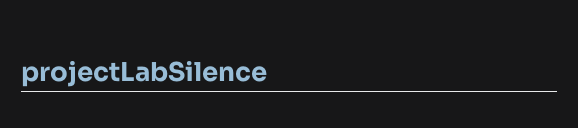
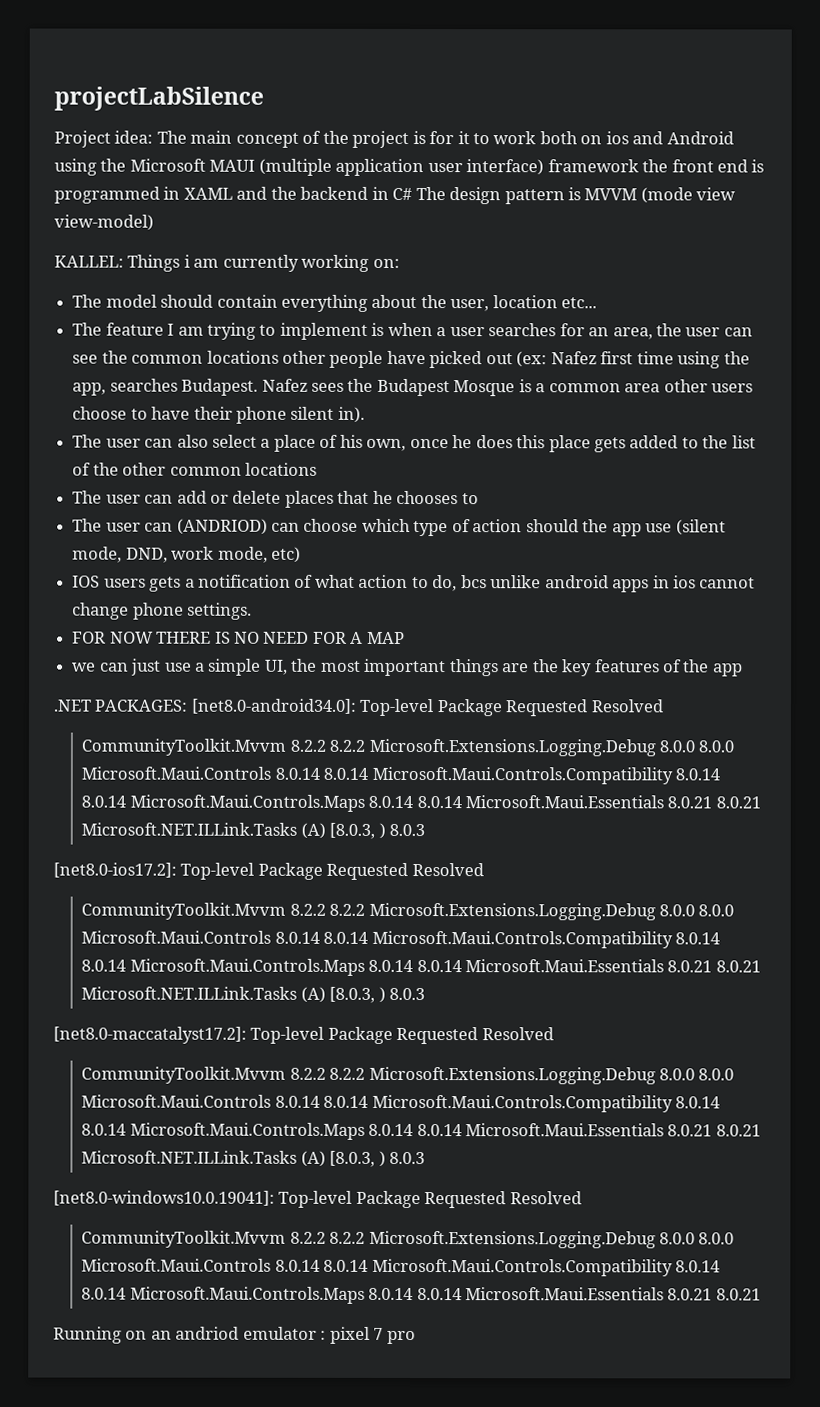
(267, 73) none -> [54,130,734,148] [54,158,765,177] [54,186,737,205] [54,214,154,231] [54,254,400,272] [72,294,598,312] [72,322,753,340] [72,350,750,369] [72,378,754,397] [72,406,365,424] [72,434,756,453] [72,462,317,476] [72,490,479,508] [72,518,726,537] [72,546,301,563] [72,574,756,593] [72,602,253,620] [72,631,405,644] [72,658,743,677] [53,698,664,717] [81,738,735,757] [81,766,720,785] [81,794,761,812] [81,822,425,839] [53,862,484,880] [81,902,735,921] [81,930,720,949] [81,958,761,976] [81,986,425,1003] [53,1026,554,1045] [81,1066,735,1085] [81,1094,720,1113] [81,1122,761,1140] [81,1150,425,1167] [53,1190,582,1209] [81,1230,735,1249] [81,1258,720,1277] [81,1286,761,1304] [53,1326,416,1345] // Project idea: The main concept of the project is for it to work both on ios and Android using the Microsoft MAUI (multiple application user interface) framework the front end is programmed in XAML and the backend in C# The design pattern is MVVM (mode view view-model) // KALLEL: Things i am currently working on: // The model should contain everything about the user, location etc... // The feature I am trying to implement is when a user searches for an area, the user can see the common locations other people have picked out (ex: Nafez first time using the app, searches Budapest. Nafez sees the Budapest Mosque is a common area other users choose to have their phone silent in). // The user can also select a place of his own, once he does this place gets added to the list of the other common locations // The user can add or delete places that he chooses to // The user can (ANDRIOD) can choose which type of action should the app use (silent mode, DND, work mode, etc) // IOS users gets a notification of what action to do, bcs unlike android apps in ios cannot change phone settings. // FOR NOW THERE IS NO NEED FOR A MAP // we can just use a simple UI, the most important things are the key features of the app // .NET PACKAGES: [net8.0-android34.0]: Top-level Package Requested Resolved // CommunityToolkit.Mvvm 8.2.2 8.2.2 Microsoft.Extensions.Logging.Debug 8.0.0 8.0.0 Microsoft.Maui.Controls 8.0.14 8.0.14 Microsoft.Maui.Controls.Compatibility 8.0.14 8.0.14 Microsoft.Maui.Controls.Maps 8.0.14 8.0.14 Microsoft.Maui.Essentials 8.0.21 8.0.21 Microsoft.NET.ILLink.Tasks (A) [8.0.3, ) 8.0.3 // [net8.0-ios17.2]: Top-level Package Requested Resolved // CommunityToolkit.Mvvm 8.2.2 8.2.2 Microsoft.Extensions.Logging.Debug 8.0.0 8.0.0 Microsoft.Maui.Controls 8.0.14 8.0.14 Microsoft.Maui.Controls.Compatibility 8.0.14 8.0.14 Microsoft.Maui.Controls.Maps 8.0.14 8.0.14 Microsoft.Maui.Essentials 8.0.21 8.0.21 Microsoft.NET.ILLink.Tasks (A) [8.0.3, ) 8.0.3 // [net8.0-maccatalyst17.2]: Top-level Package Requested Resolved // CommunityToolkit.Mvvm 8.2.2 8.2.2 Microsoft.Extensions.Logging.Debug 8.0.0 8.0.0 Microsoft.Maui.Controls 8.0.14 8.0.14 Microsoft.Maui.Controls.Compatibility 8.0.14 8.0.14 Microsoft.Maui.Controls.Maps 8.0.14 8.0.14 Microsoft.Maui.Essentials 8.0.21 8.0.21 Microsoft.NET.ILLink.Tasks (A) [8.0.3, ) 8.0.3 // [net8.0-windows10.0.19041]: Top-level Package Requested Resolved // CommunityToolkit.Mvvm 8.2.2 8.2.2 Microsoft.Extensions.Logging.Debug 8.0.0 8.0.0 Microsoft.Maui.Controls 8.0.14 8.0.14 Microsoft.Maui.Controls.Compatibility 8.0.14 8.0.14 Microsoft.Maui.Controls.Maps 8.0.14 8.0.14 Microsoft.Maui.Essentials 8.0.21 8.0.21 // Running on an andriod emulator : pixel 7 pro

